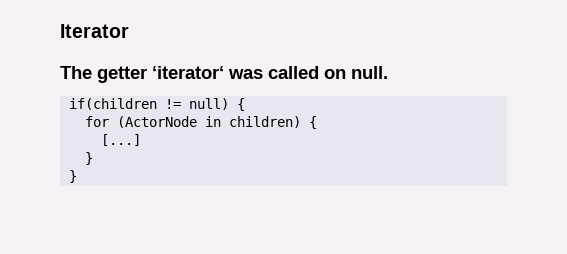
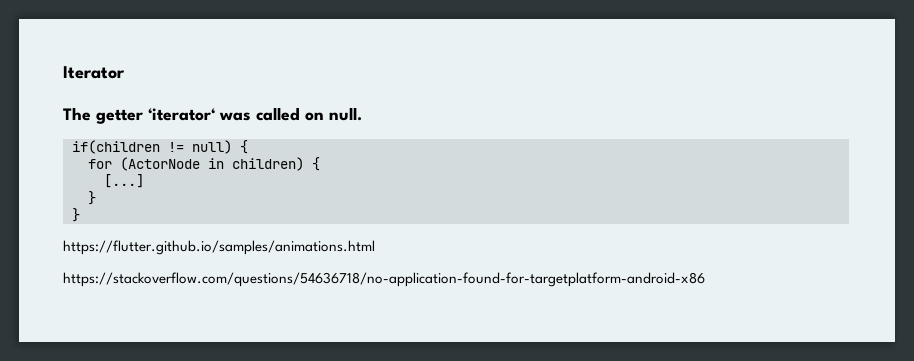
(77, 176) none -> [63,240,375,255] [63,272,705,287] // https://flutter.github.io/samples/animations.html // https://stackoverflow.com/questions/54636718/no-application-found-for-targetplatform-android-x86

